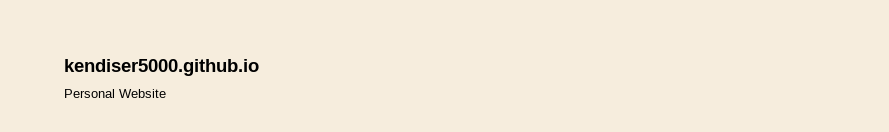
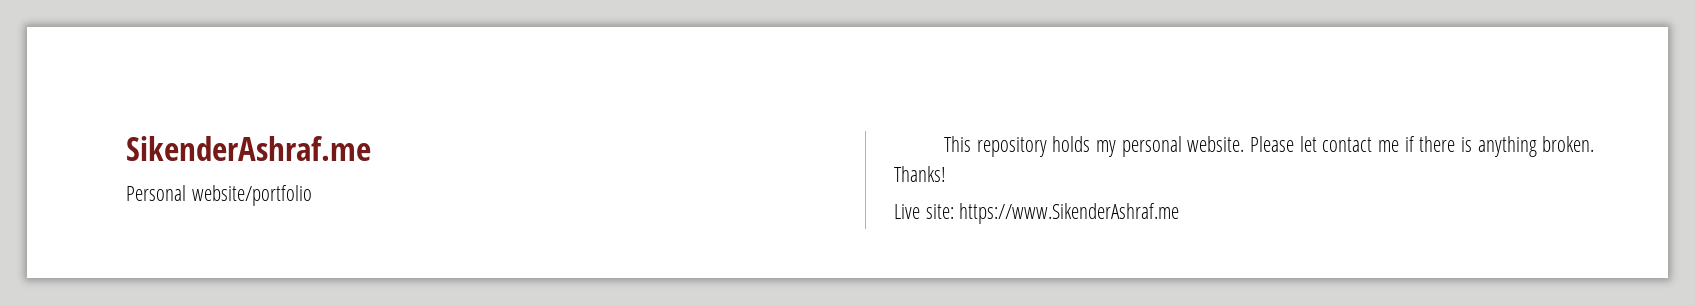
[64,59,259,76] kendiser5000.github.io -> [126,136,371,161] SikenderAshraf.me
[119,89,166,98] Website -> [191,185,312,206] [943,136,1595,157] [894,166,946,182] [894,203,1180,224] website/portfolio // This repository holds my personal website. Please let contact me if there is anything broken. Thanks! // Live site: https://www.SikenderAshraf.me

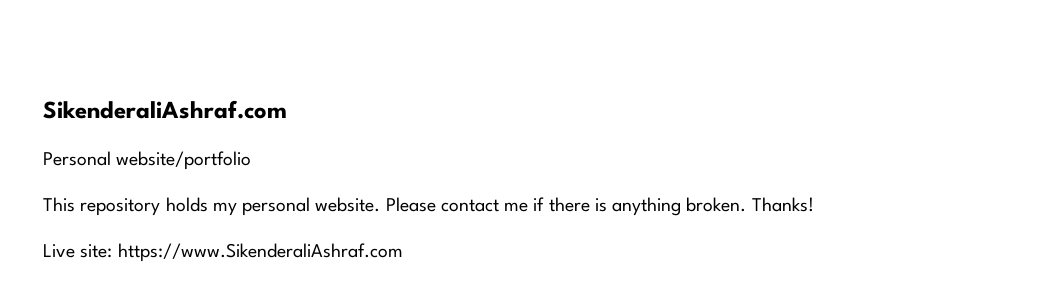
[126,136,371,161] SikenderAshraf.me -> [43,100,287,119] SikenderaliAshraf.com
[1299,136,1317,152] let -> (436, 204) none
[959,203,1180,224] https://www.SikenderAshraf.me -> [117,243,403,262] https://www.SikenderaliAshraf.com

